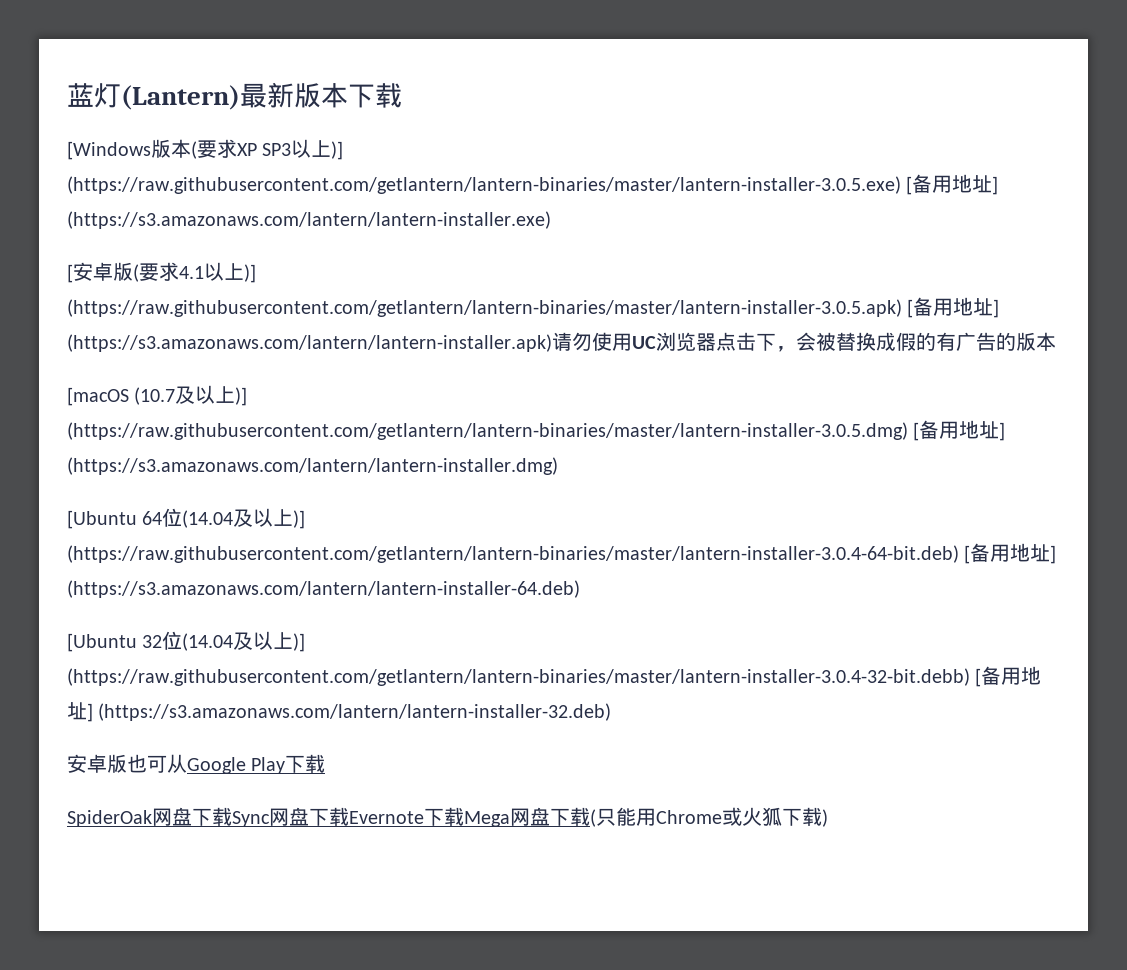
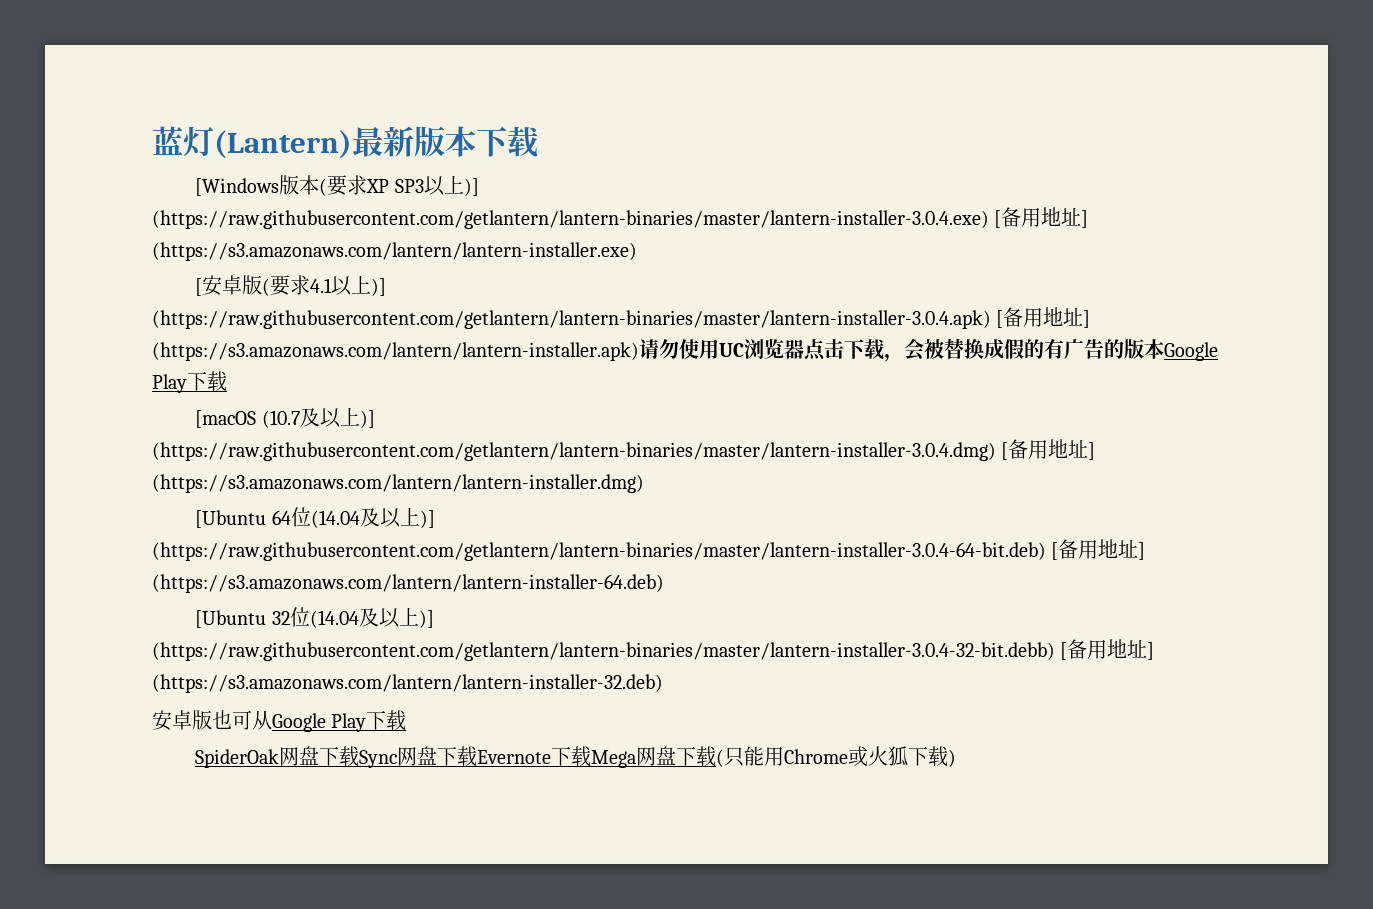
[67,176,901,194] (https://raw.githubusercontent.com/getlantern/lantern-binaries/master/lantern-installer-3.0.5.exe) -> [152,210,989,229] (https://raw.githubusercontent.com/getlantern/lantern-binaries/master/lantern-installer-3.0.4.exe)
[67,299,902,317] (https://raw.githubusercontent.com/getlantern/lantern-binaries/master/lantern-installer-3.0.5.apk) -> [152,310,991,329] (https://raw.githubusercontent.com/getlantern/lantern-binaries/master/lantern-installer-3.0.4.apk)
(776, 342) none -> [864,339,885,360] 载
(1056, 341) none -> [1164,342,1218,361] [152,371,227,393] Google Play下载
[67,422,908,440] (https://raw.githubusercontent.com/getlantern/lantern-binaries/master/lantern-installer-3.0.5.dmg) -> [152,442,996,461] (https://raw.githubusercontent.com/getlantern/lantern-binaries/master/lantern-installer-3.0.4.dmg)

